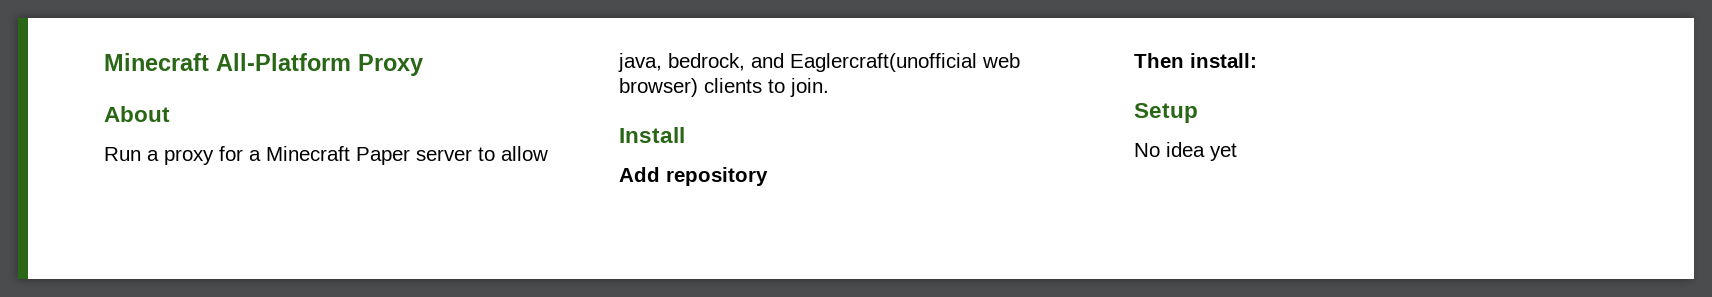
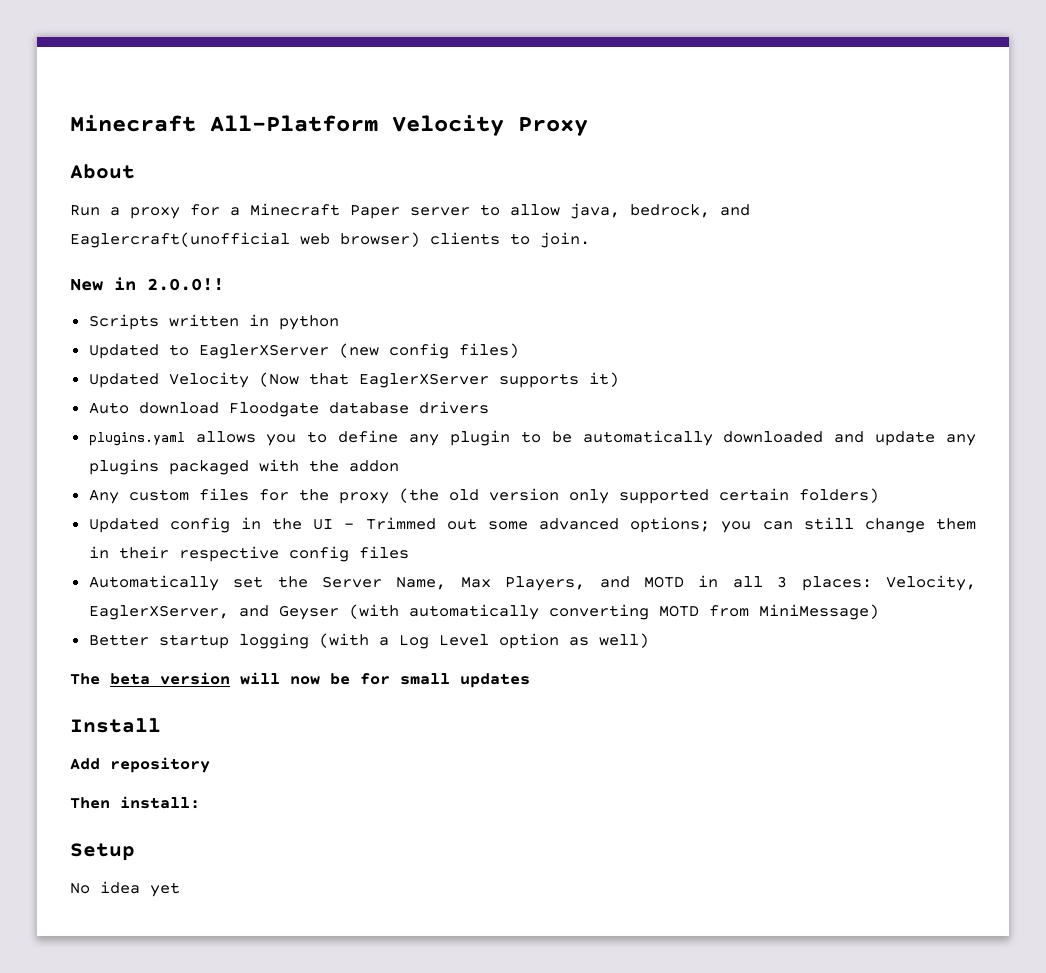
(351, 62) none -> [392,115,504,136] Velocity
(829, 87) none -> [70,277,224,291] [88,314,339,330] [88,343,519,359] [88,372,619,388] [88,401,489,417] [88,430,976,446] [88,459,399,475] [88,488,879,504] [88,517,976,533] [88,546,409,562] [88,575,976,591] [88,604,879,620] [88,633,649,649] [70,672,530,688] // New in 2.0.0!! // Scripts written in python // Updated to EaglerXServer (new config files) // Updated Velocity (Now that EaglerXServer supports it) // Auto download Floodgate database drivers // plugins.yaml allows you to define any plugin to be automatically downloaded and update any plugins packaged with the addon // Any custom files for the proxy (the old version only supported certain folders) // Updated config in the UI - Trimmed out some advanced options; you can still change them in their respective config files // Automatically set the Server Name, Max Players, and MOTD in all 3 places: Velocity, EaglerXServer, and Geyser (with automatically converting MOTD from MiniMessage) // Better startup logging (with a Log Level option as well) // The beta version will now be for small updates

